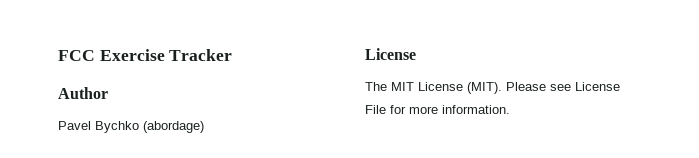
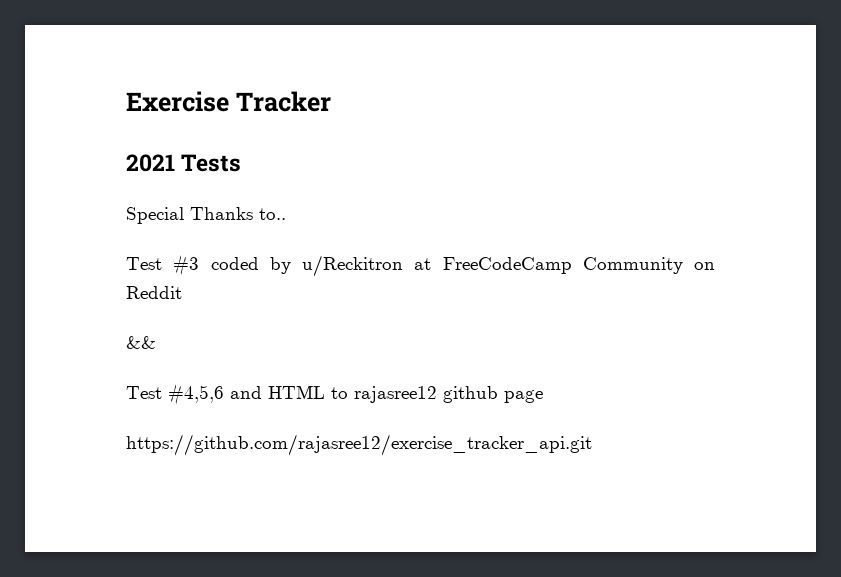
[58,50,95,61] FCC -> (126, 101) none
[58,87,108,99] [58,121,204,133] [365,48,416,60] [365,82,620,94] [365,105,510,114] Author // Pavel Bychko (abordage) // License // The MIT License (MIT). Please see License File for more information. -> [126,154,242,172] [126,207,286,224] [126,255,715,277] [126,286,182,299] [126,336,156,349] [126,384,543,405] [126,434,592,456] 2021 Tests // Special Thanks to.. // Test #3 coded by u/Reckitron at FreeCodeCamp Community on Reddit // && // Test #4,5,6 and HTML to rajasree12 github page // https://github.com/rajasree12/exercise_tracker_api.git

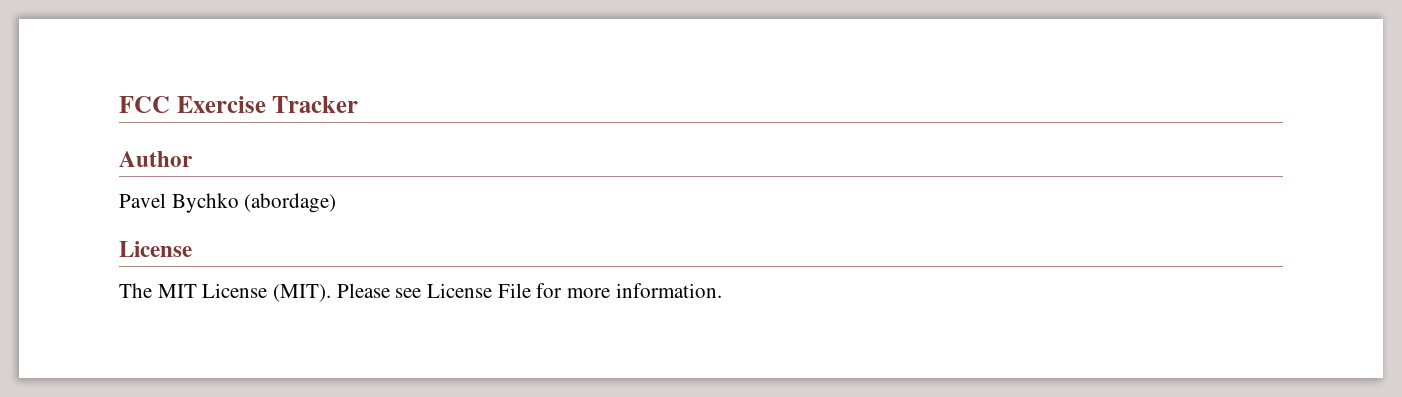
(126, 101) none -> [119,96,170,113] FCC
[126,154,242,172] [126,207,286,224] [126,255,715,277] [126,286,182,299] [126,336,156,349] [126,384,543,405] [126,434,592,456] 2021 Tests // Special Thanks to.. // Test #3 coded by u/Reckitron at FreeCodeCamp Community on Reddit // && // Test #4,5,6 and HTML to rajasree12 github page // https://github.com/rajasree12/exercise_tracker_api.git -> [119,151,192,167] [119,193,337,213] [119,241,192,257] [119,283,722,302] Author // Pavel Bychko (abordage) // License // The MIT License (MIT). Please see License File for more information.

